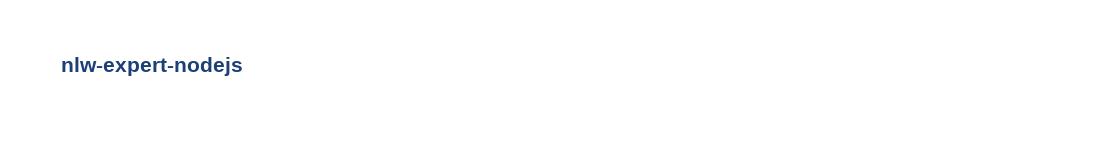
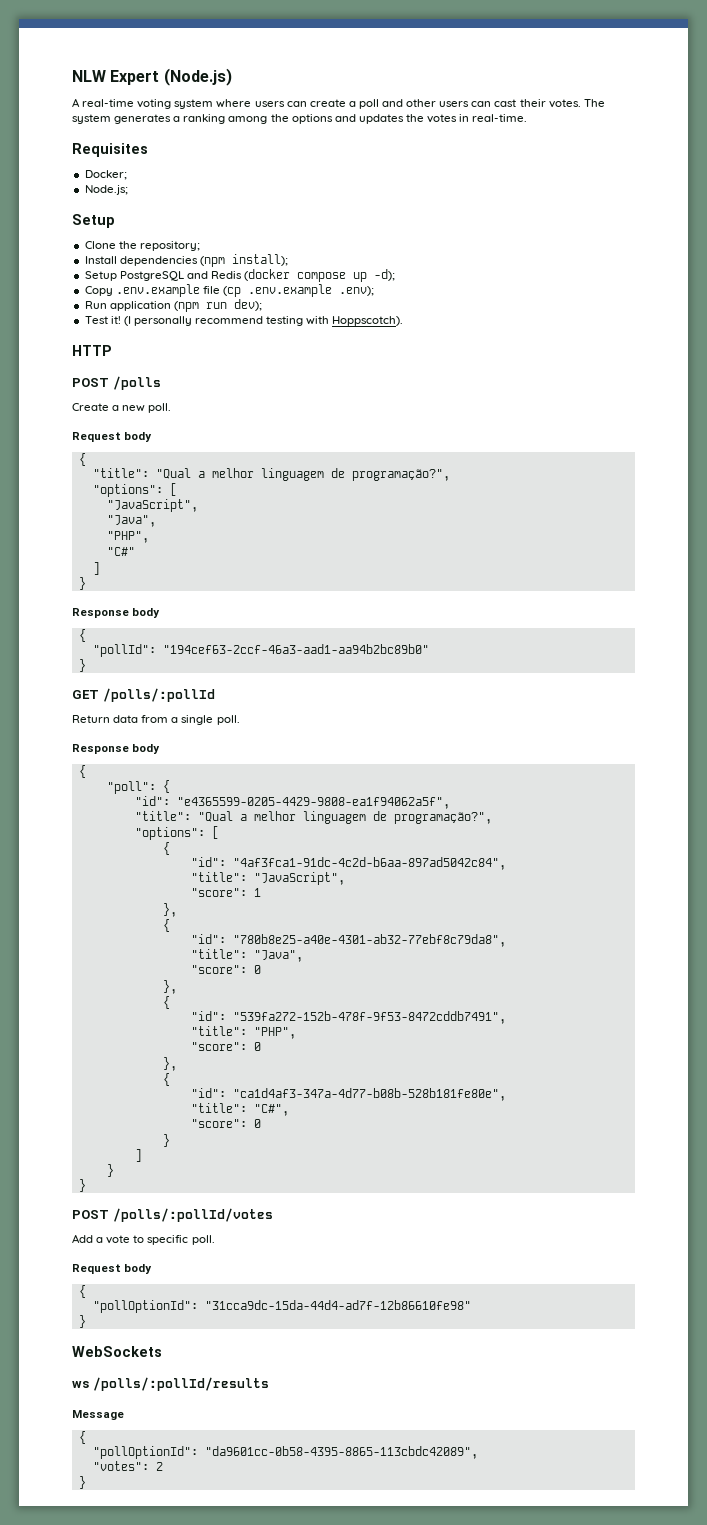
[61,57,243,76] nlw-expert-nodejs -> [72,68,232,86] [72,98,605,109] [72,114,528,124] [72,143,148,157] [84,170,127,180] [84,185,128,195] [72,214,115,228] [84,241,200,251] [84,254,288,267] [84,269,396,282] [84,284,374,297] [84,299,262,312] [84,316,404,326] [72,345,112,356] [72,376,161,390] [72,403,172,413] [72,432,153,442] [78,453,86,466] [92,468,450,481] [92,483,177,497] [106,499,198,512] [106,515,156,527] [106,531,149,543] [106,547,135,556] [92,562,100,575] [78,577,86,590] [72,608,161,618] [78,629,86,642] [92,644,429,657] [78,659,86,672] [72,688,215,702] [72,715,240,725] [72,744,161,754] [78,765,86,778] [106,780,170,794] [134,796,450,809] [134,811,492,824] [134,826,219,840] [162,842,170,855] [190,857,506,870] [190,872,345,885] [190,888,261,897] [162,903,177,917] [162,919,170,932] [190,934,506,947] [190,949,303,962] [190,965,261,974] [162,980,177,994] [162,996,170,1009] [190,1011,506,1024] [190,1026,296,1039] [190,1042,261,1051] [162,1057,177,1071] [162,1073,170,1086] [190,1088,506,1101] [190,1103,289,1116] [190,1119,261,1128] [162,1134,170,1147] [134,1149,142,1162] [106,1164,114,1177] [78,1179,86,1192] [72,1208,273,1222] [72,1234,215,1245] [72,1264,153,1274] [78,1285,86,1298] [92,1300,471,1313] [78,1315,86,1328] [72,1346,162,1357] [72,1377,269,1391] [72,1410,124,1420] [78,1431,86,1444] [92,1446,478,1459] [92,1461,163,1471] [78,1476,86,1489] NLW Expert (Node.js) // A real-time voting system where users can create a poll and other users can cast their votes. The system generates a ranking among the options and updates the votes in real-time. // Requisites // Docker; // Node.js; // Setup // Clone the repository; // Install dependencies (npm install); // Setup PostgreSQL and Redis (docker compose up -d); // Copy .env.example file (cp .env.example .env); // Run application (npm run dev); // Test it! (I personally recommend testing with Hoppscotch). // HTTP // POST /polls // Create a new poll. // Request body // { // "title": "Qual a melhor linguagem de programação?", // "options": [ // "JavaScript", // "Java", // "PHP", // "C#" // ] // } // Response body // { // "pollId": "194cef63-2ccf-46a3-aad1-aa94b2bc89b0" // } // GET /polls/:pollId // Return data from a single poll. // Response body // { // "poll": { // "id": "e4365599-0205-4429-9808-ea1f94062a5f", // "title": "Qual a melhor linguagem de programação?", // "options": [ // { // "id": "4af3fca1-91dc-4c2d-b6aa-897ad5042c84", // "title": "JavaScript", // "score": 1 // }, // { // "id": "780b8e25-a40e-4301-ab32-77ebf8c79da8", // "title": "Java", // "score": 0 // }, // { // "id": "539fa272-152b-478f-9f53-8472cddb7491", // "title": "PHP", // "score": 0 // }, // { // "id": "ca1d4af3-347a-4d77-b08b-528b181fe80e", // "title": "C#", // "score": 0 // } // ] // } // } // POST /polls/:pollId/votes // Add a vote to specific poll. // Request body // { // "pollOptionId": "31cca9dc-15da-44d4-ad7f-12b86610fe98" // } // WebSockets // ws /polls/:pollId/results // Message // { // "pollOptionId": "da9601cc-0b58-4395-8865-113cbdc42089", // "votes": 2 // }

